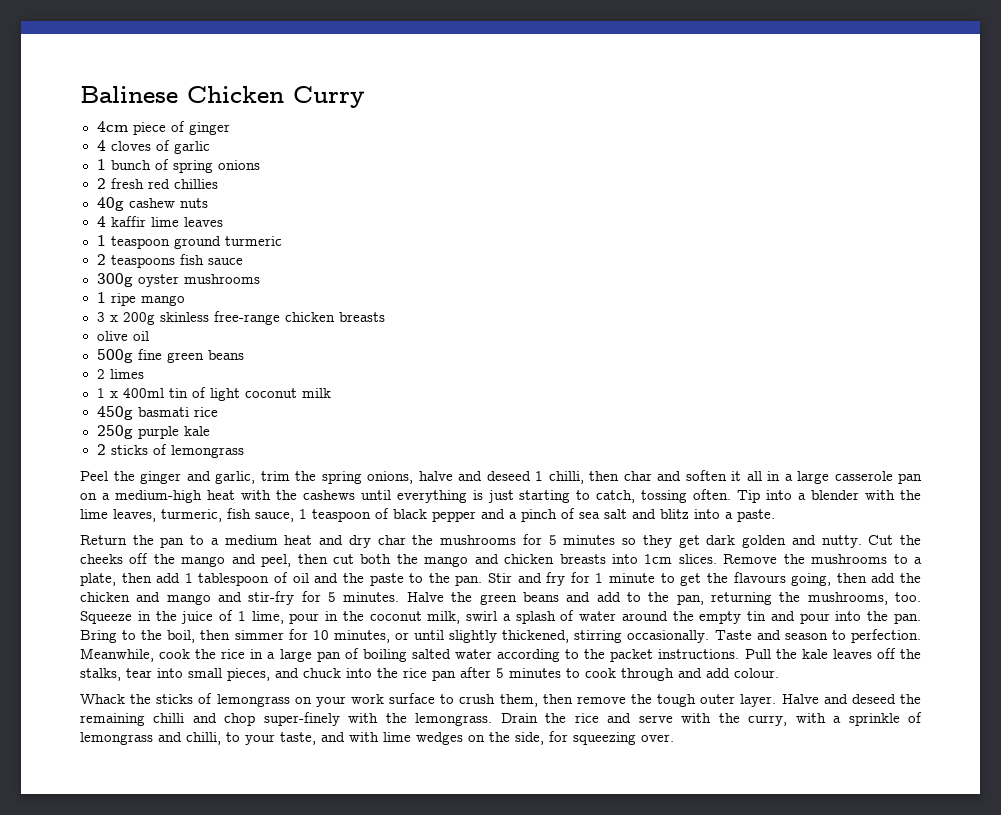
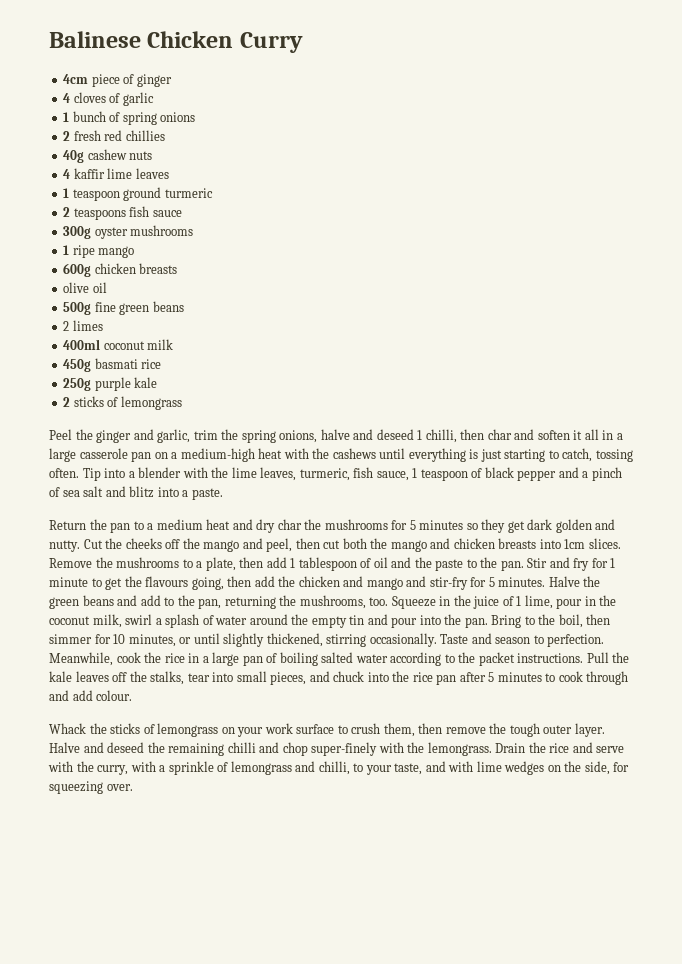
[96,311,280,325] 3 x 200g skinless free-range -> [63,263,92,277] 600g
[96,387,240,401] 1 x 400ml tin of light -> [63,339,101,350] 400ml

